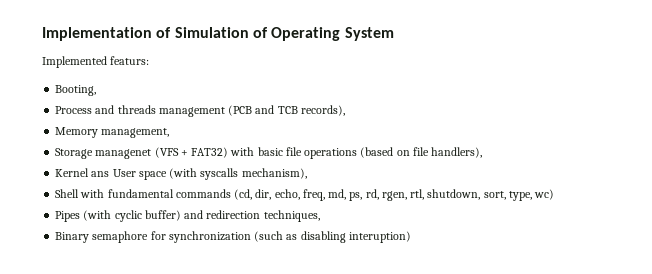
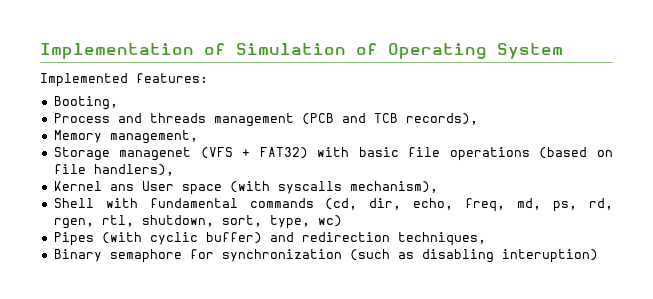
[110,56,150,65] featurs: -> [136,73,208,83] features:

